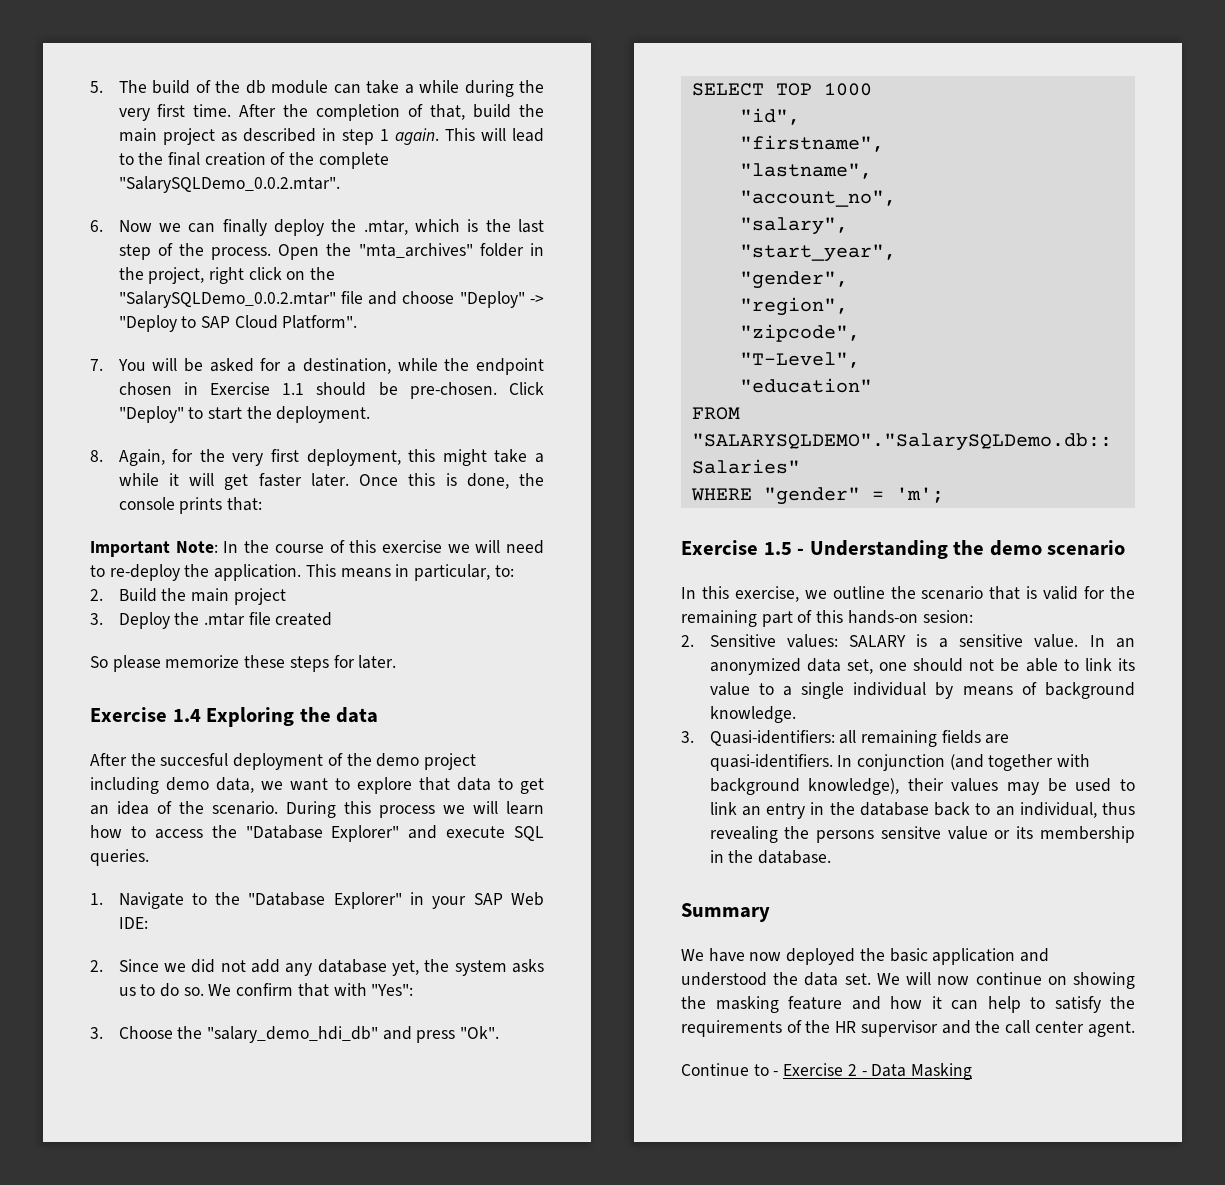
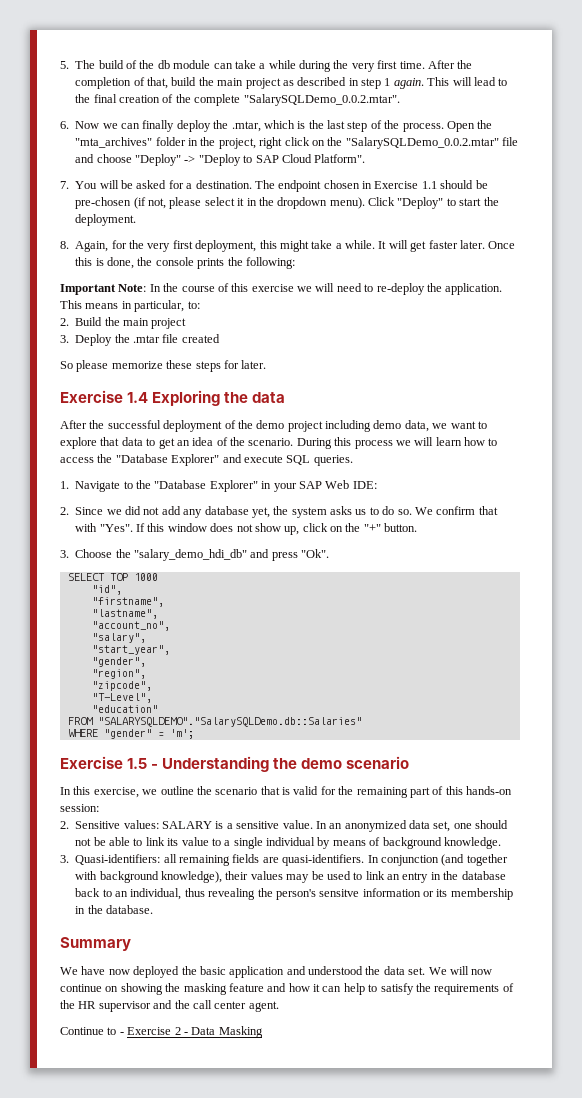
[302,358,470,374] destination, while the -> [195,180,275,189] destination. The
[409,382,497,399] pre-chosen. -> [75,197,365,209] pre-chosen (if not, please select it in the dropdown menu).
[118,473,179,486] while it -> [345,240,387,249] while. It
[226,497,262,511] that: -> [227,257,295,269] the following:
[160,753,229,766] succesful -> [107,420,161,429] successful
[371,984,414,996] "Yes": -> [99,523,418,535] "Yes". If this window does not show up, click on the "+" button.
[922,610,973,623] sesion: -> [60,804,99,812] session:
[816,826,988,843] persons sensitve value -> [275,888,421,900] person's sensitve information

